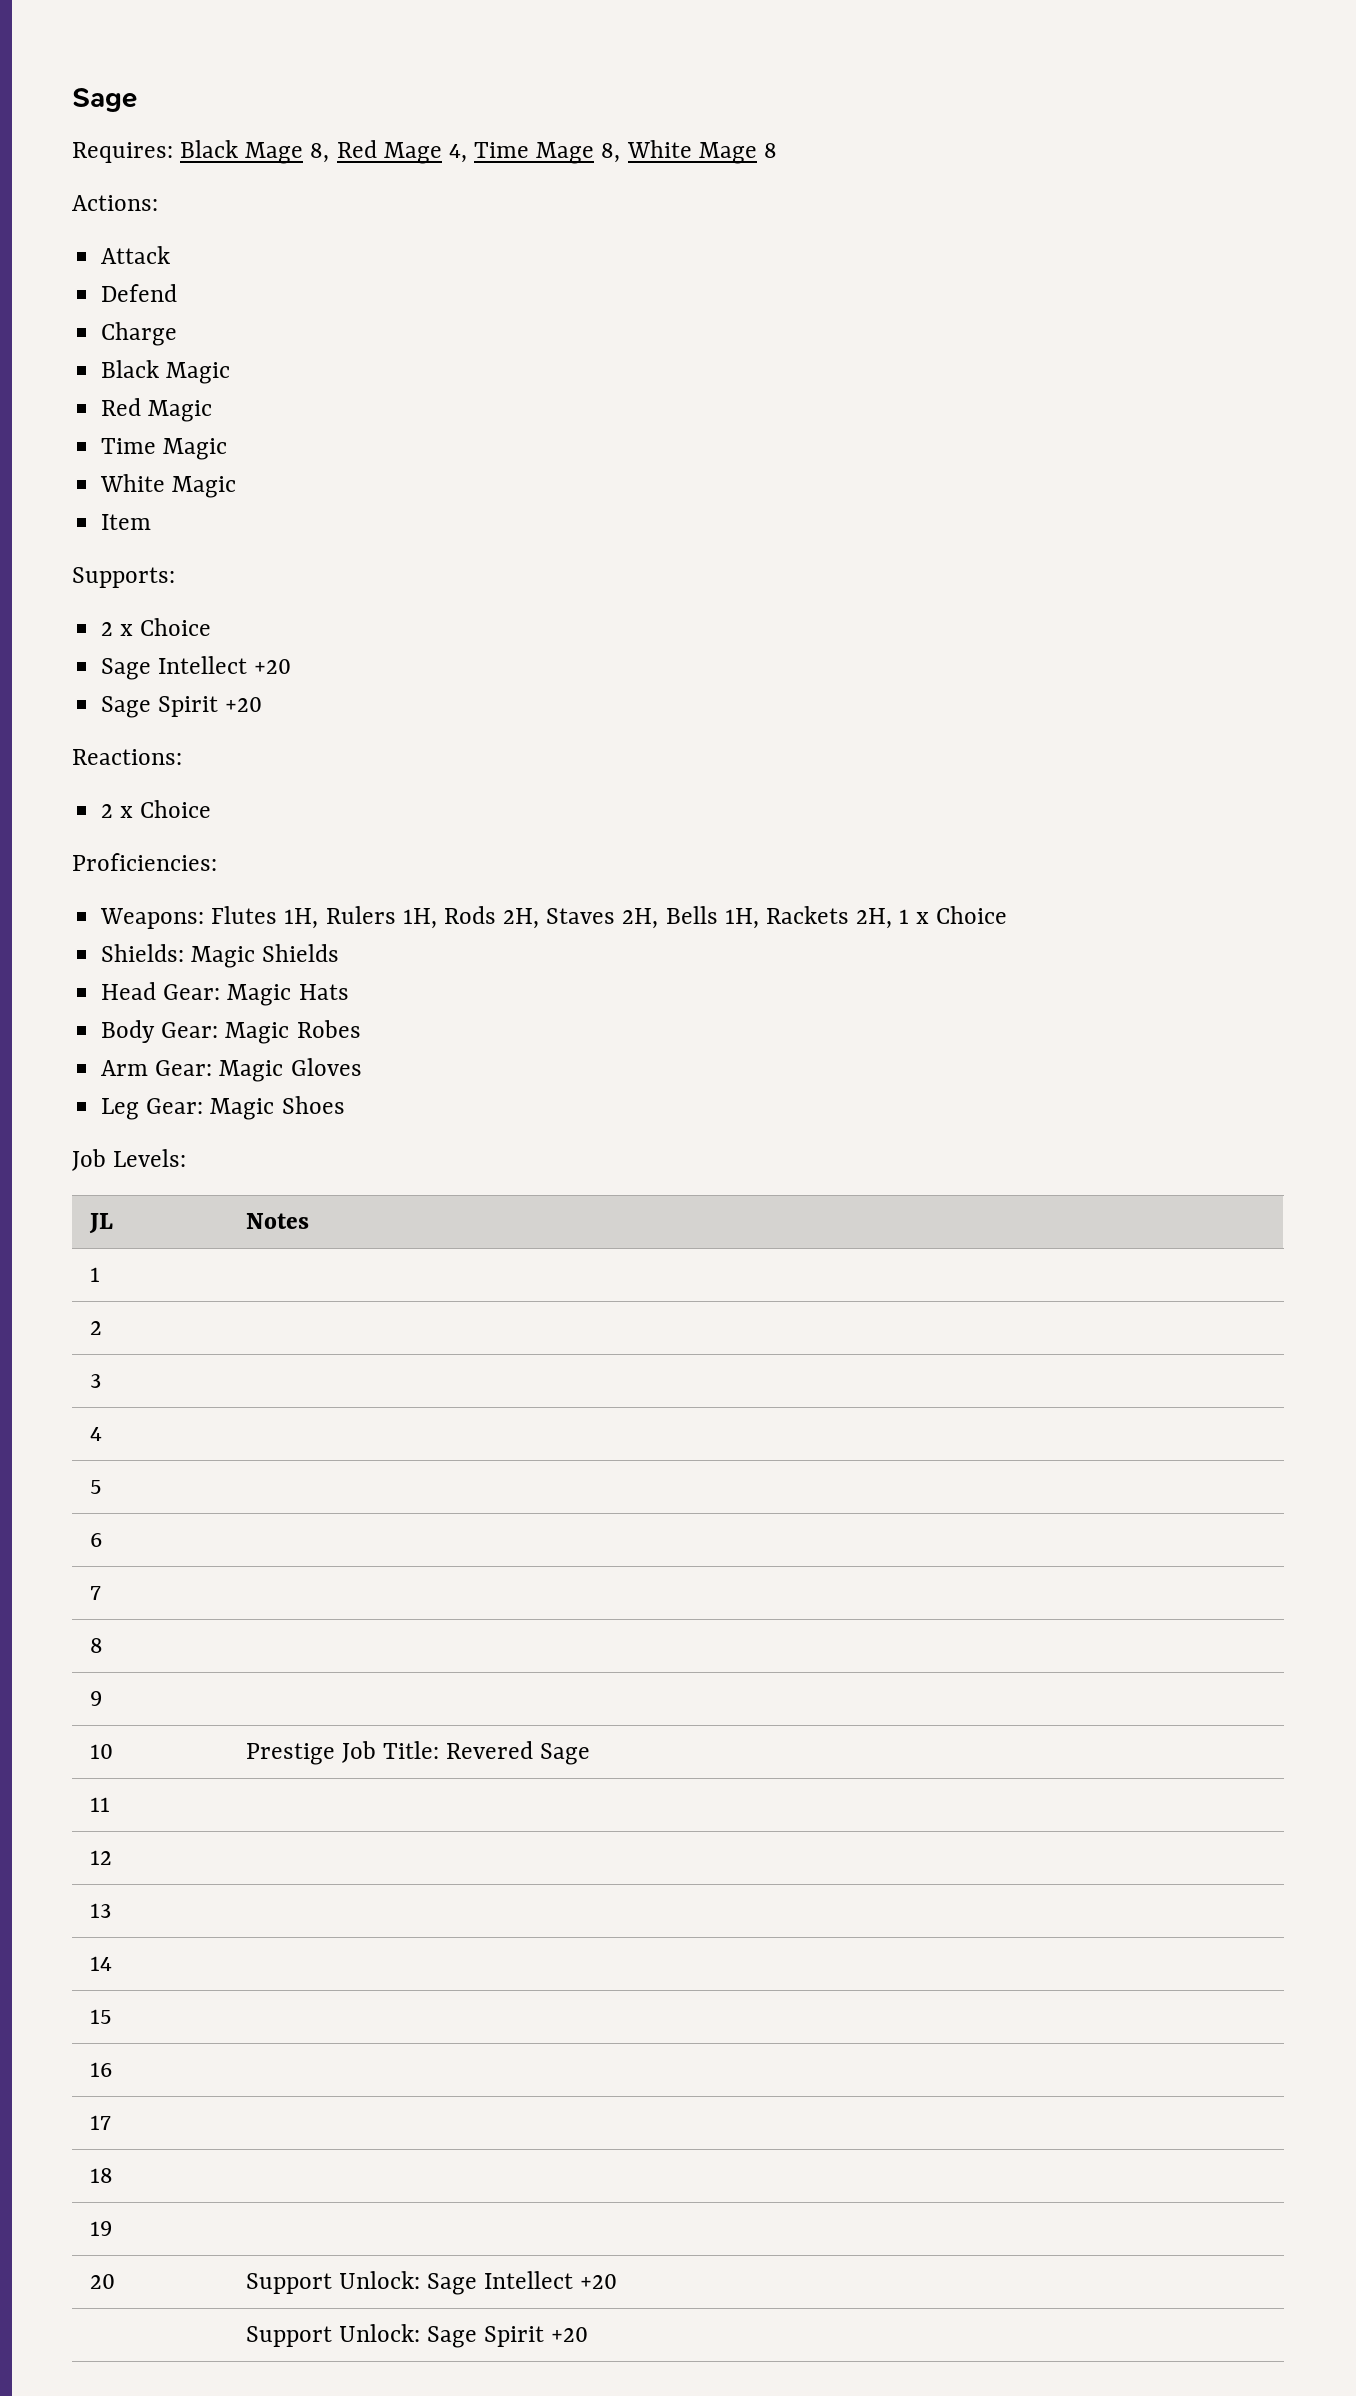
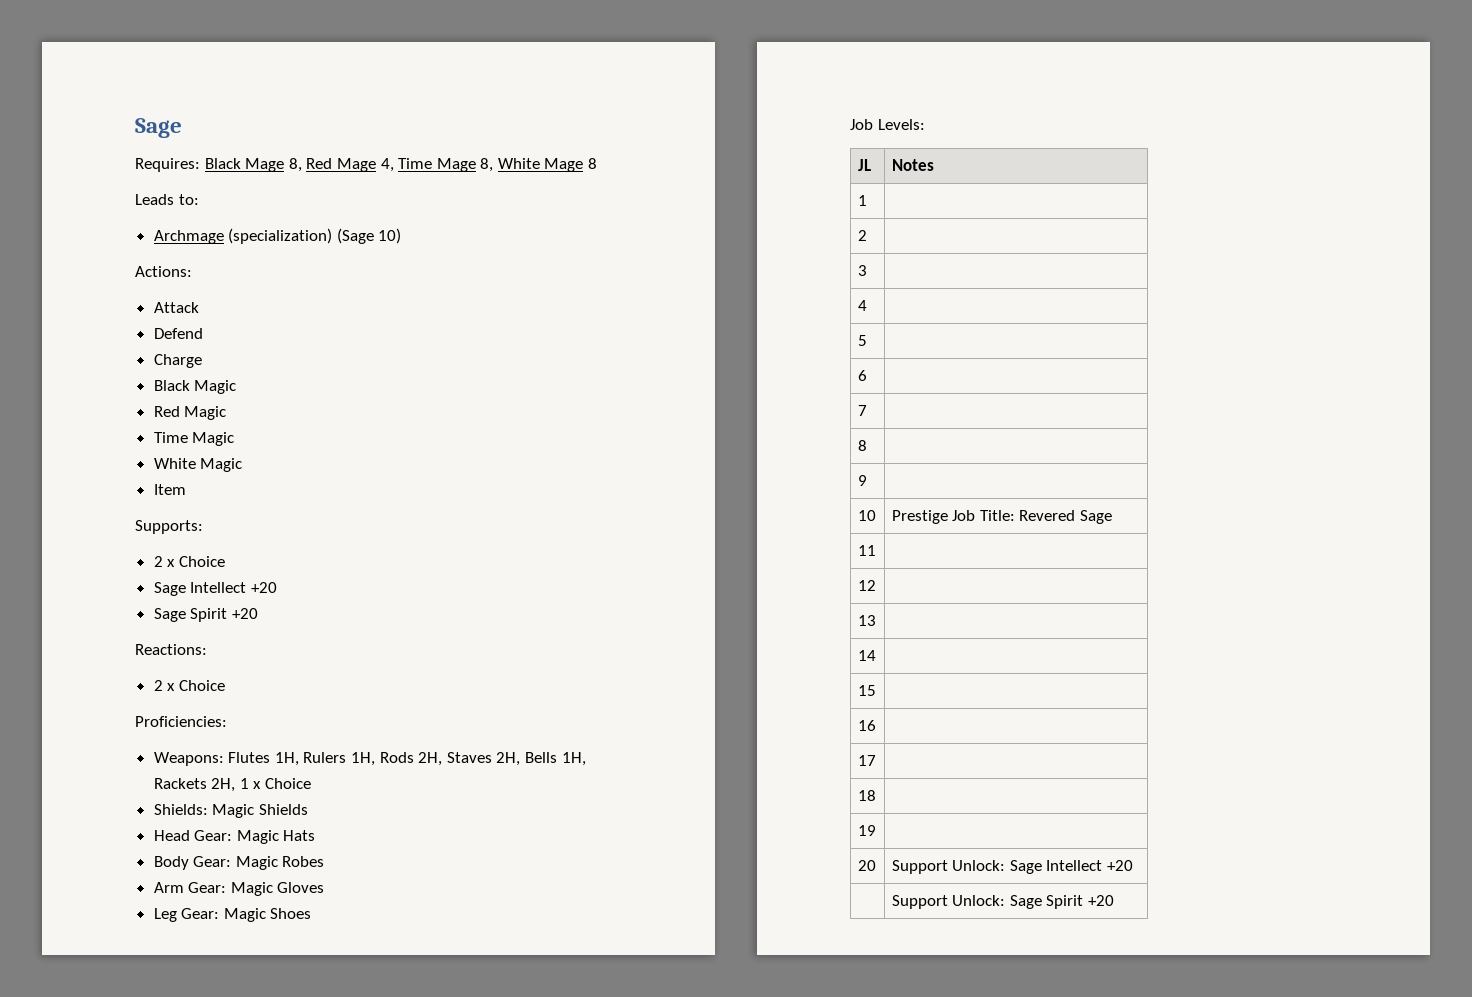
(777, 150) none -> [135,194,199,205] [153,228,402,244] // Leads to: // Archmage (specialization) (Sage 10)

